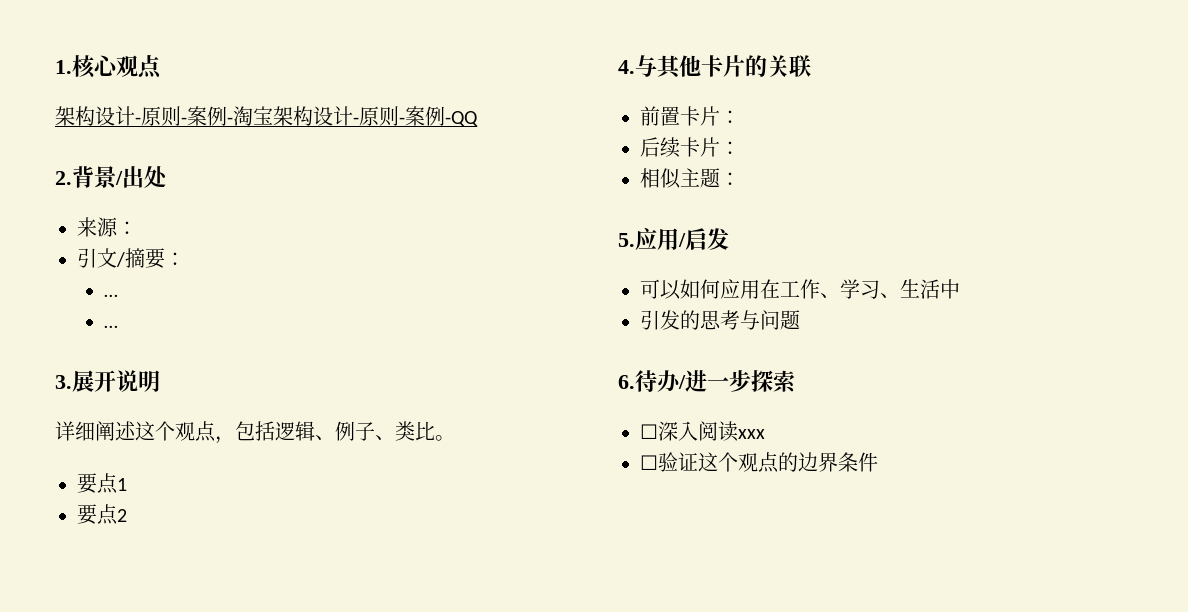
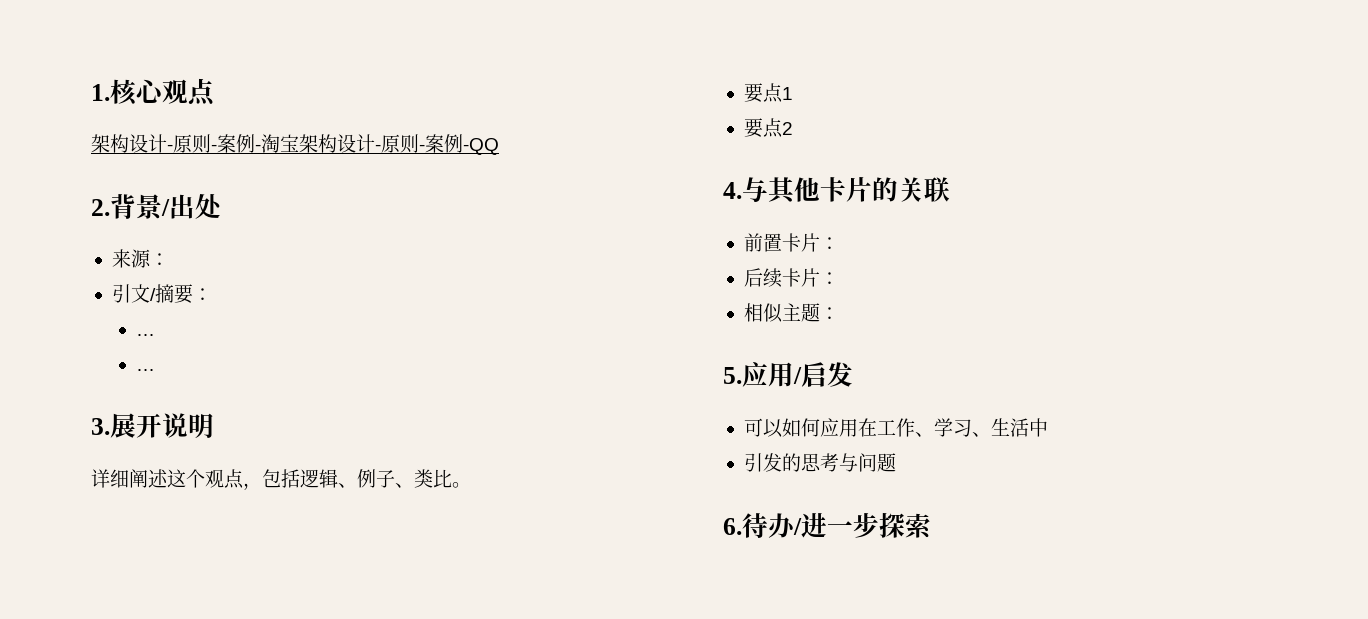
[640,421,765,442] [640,452,878,473] // ☐深入阅读xxx // ☐验证这个观点的边界条件 -> (931, 526) none

